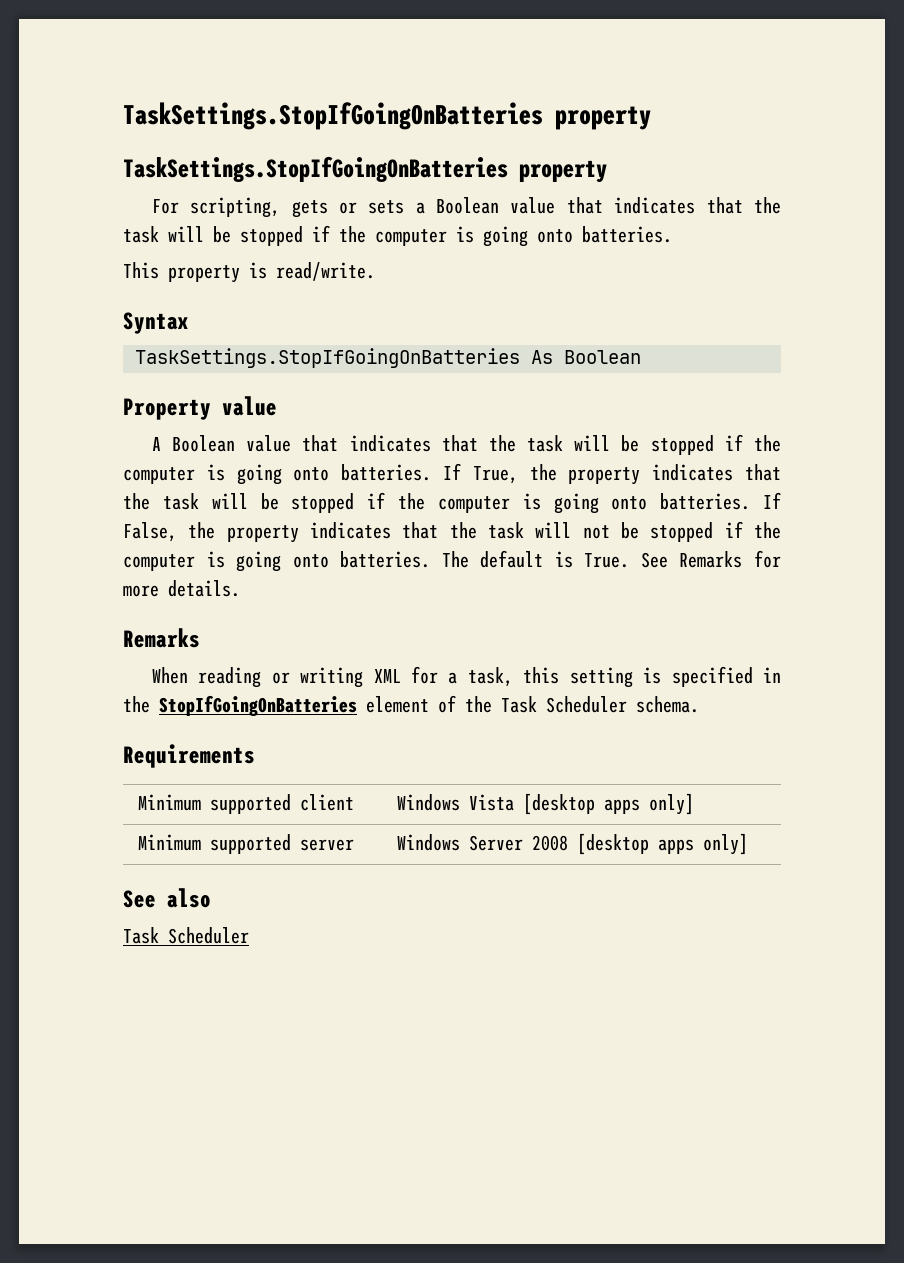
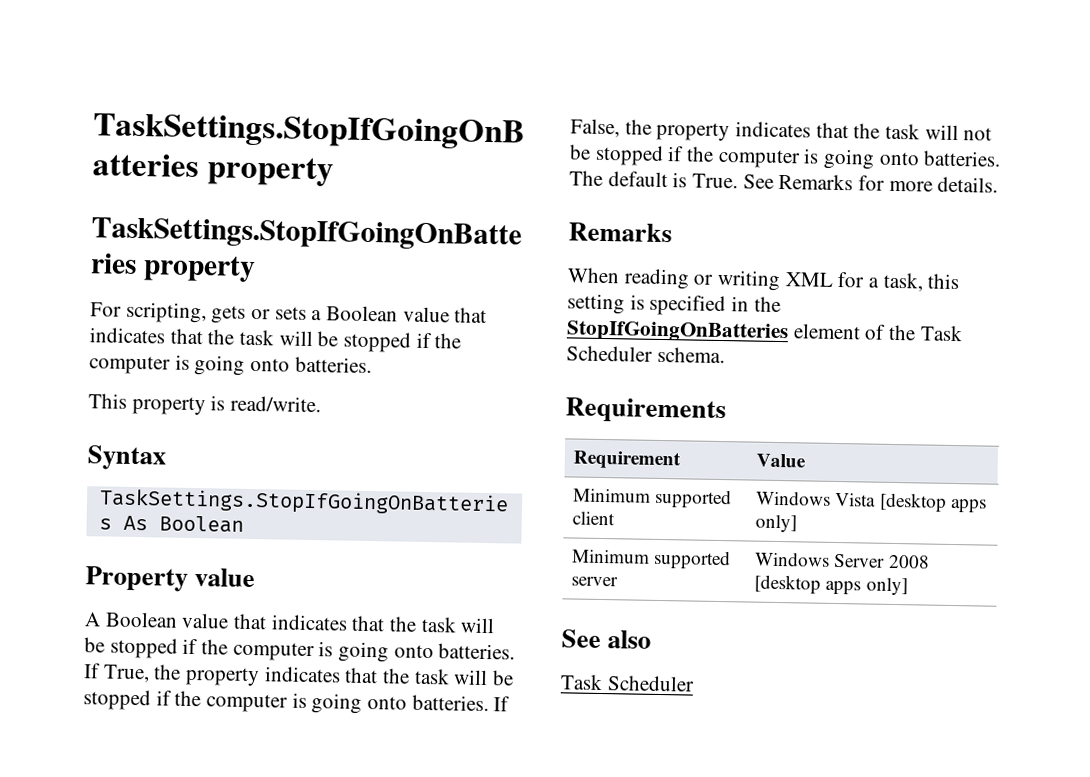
(255, 756) none -> [573,450,682,470] [756,453,807,468] // Requirement | Value

